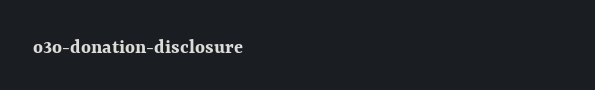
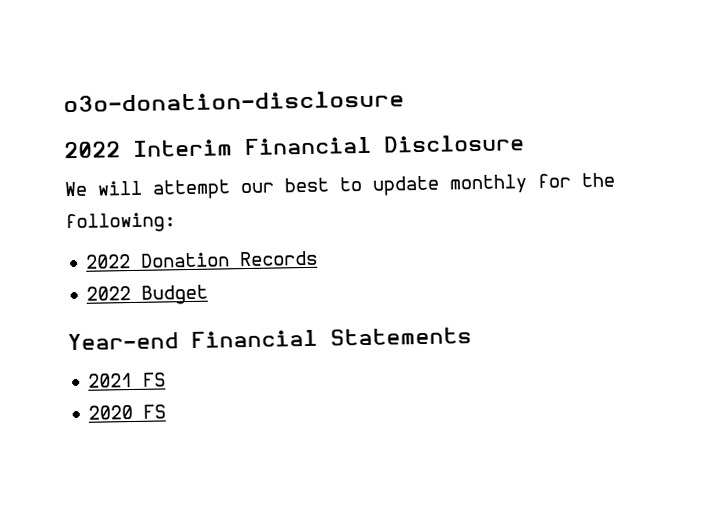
(243, 46) none -> [64,134,525,159] [64,172,615,200] [65,212,176,234] [85,250,319,269] [86,284,209,305] [67,327,472,351] [88,372,167,388] [88,404,167,420] // 2022 Interim Financial Disclosure // We will attempt our best to update monthly for the following: // 2022 Donation Records // 2022 Budget // Year-end Financial Statements // 2021 FS // 2020 FS

